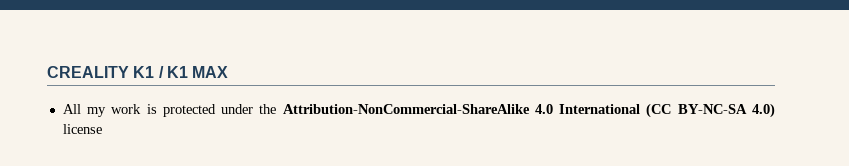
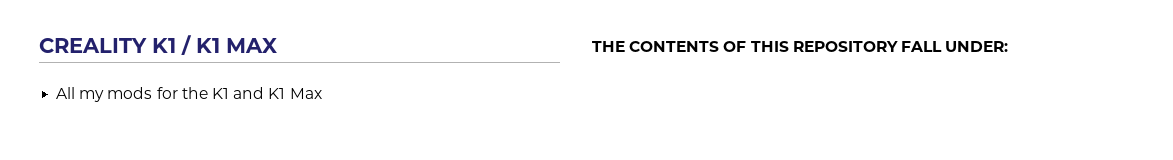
[111,103,775,118] [62,124,102,134] work is protected under the Attribution-NonCommercial-ShareAlike 4.0 International (CC BY-NC-SA 4.0) license -> [107,87,322,99] [592,41,1009,52] mods for the K1 and K1 Max // THE CONTENTS OF THIS REPOSITORY FALL UNDER:

